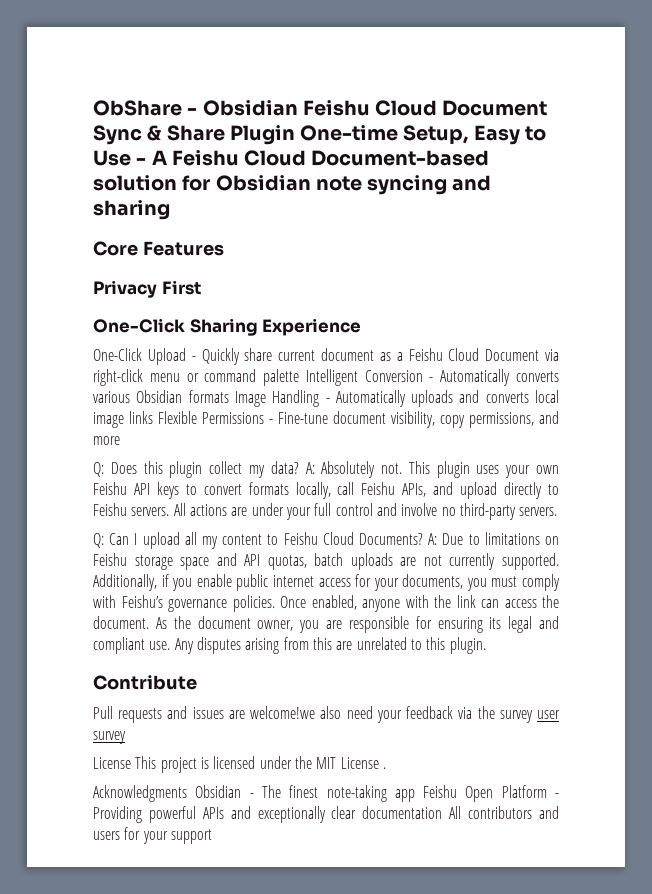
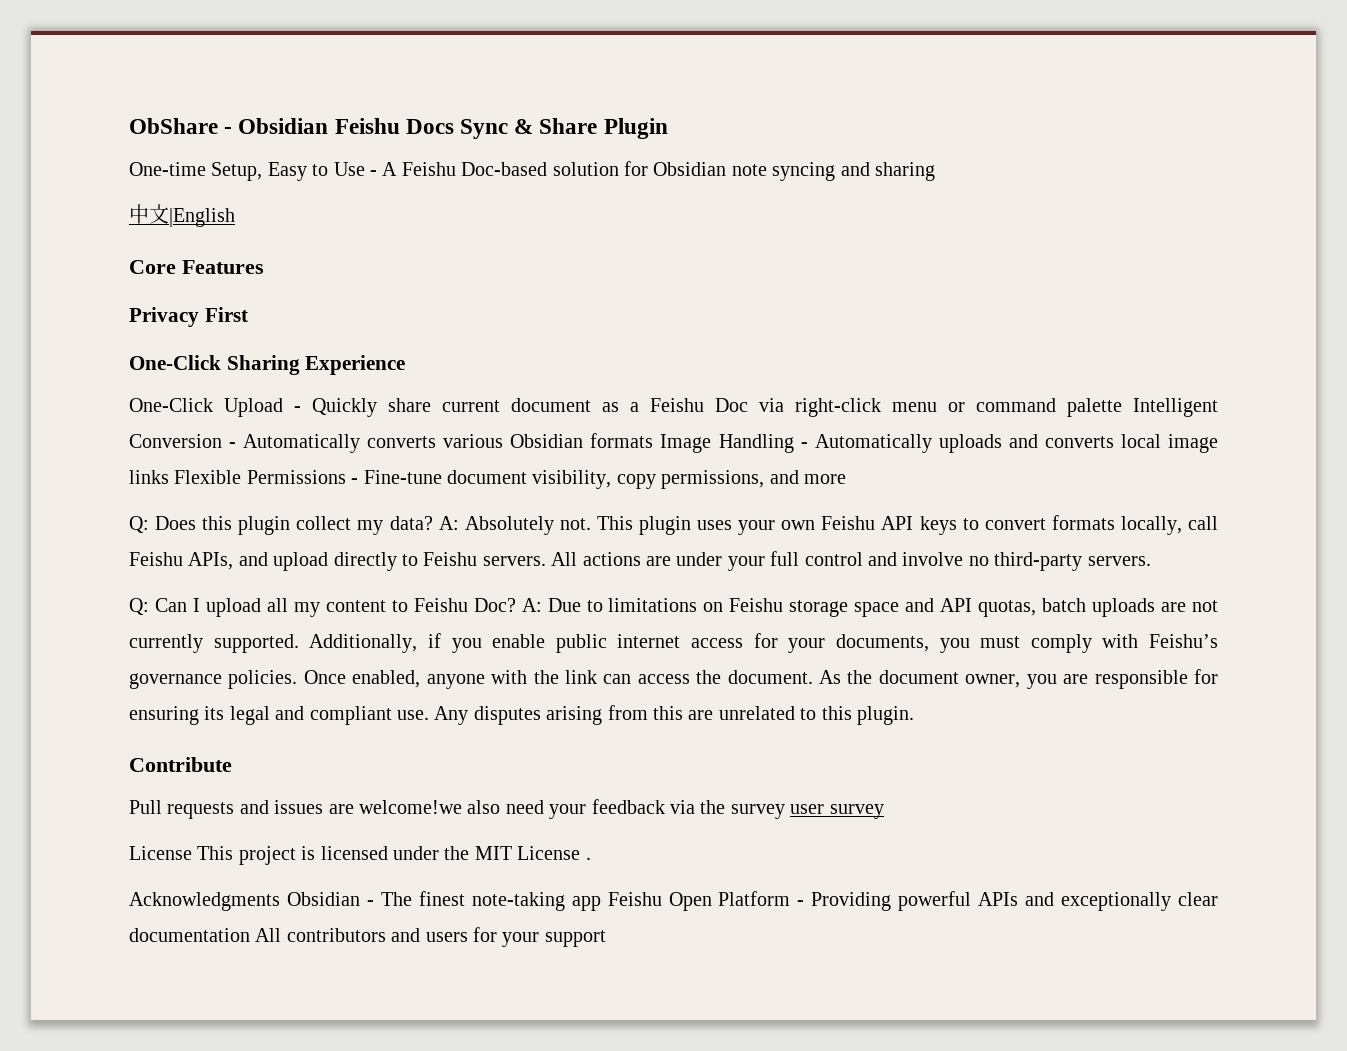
[375,100,548,116] Cloud Document -> [405,119,454,134] Docs
(295, 135) none -> (668, 128) //
[244,150,490,166] Cloud Document-based -> [461,162,548,176] Doc-based
(170, 210) none -> [129,204,235,227] // 中文|English
[448,348,540,361] Cloud Document -> [715,398,748,412] Doc
[322,532,423,545] Cloud Documents? -> [473,598,516,612] Doc?

